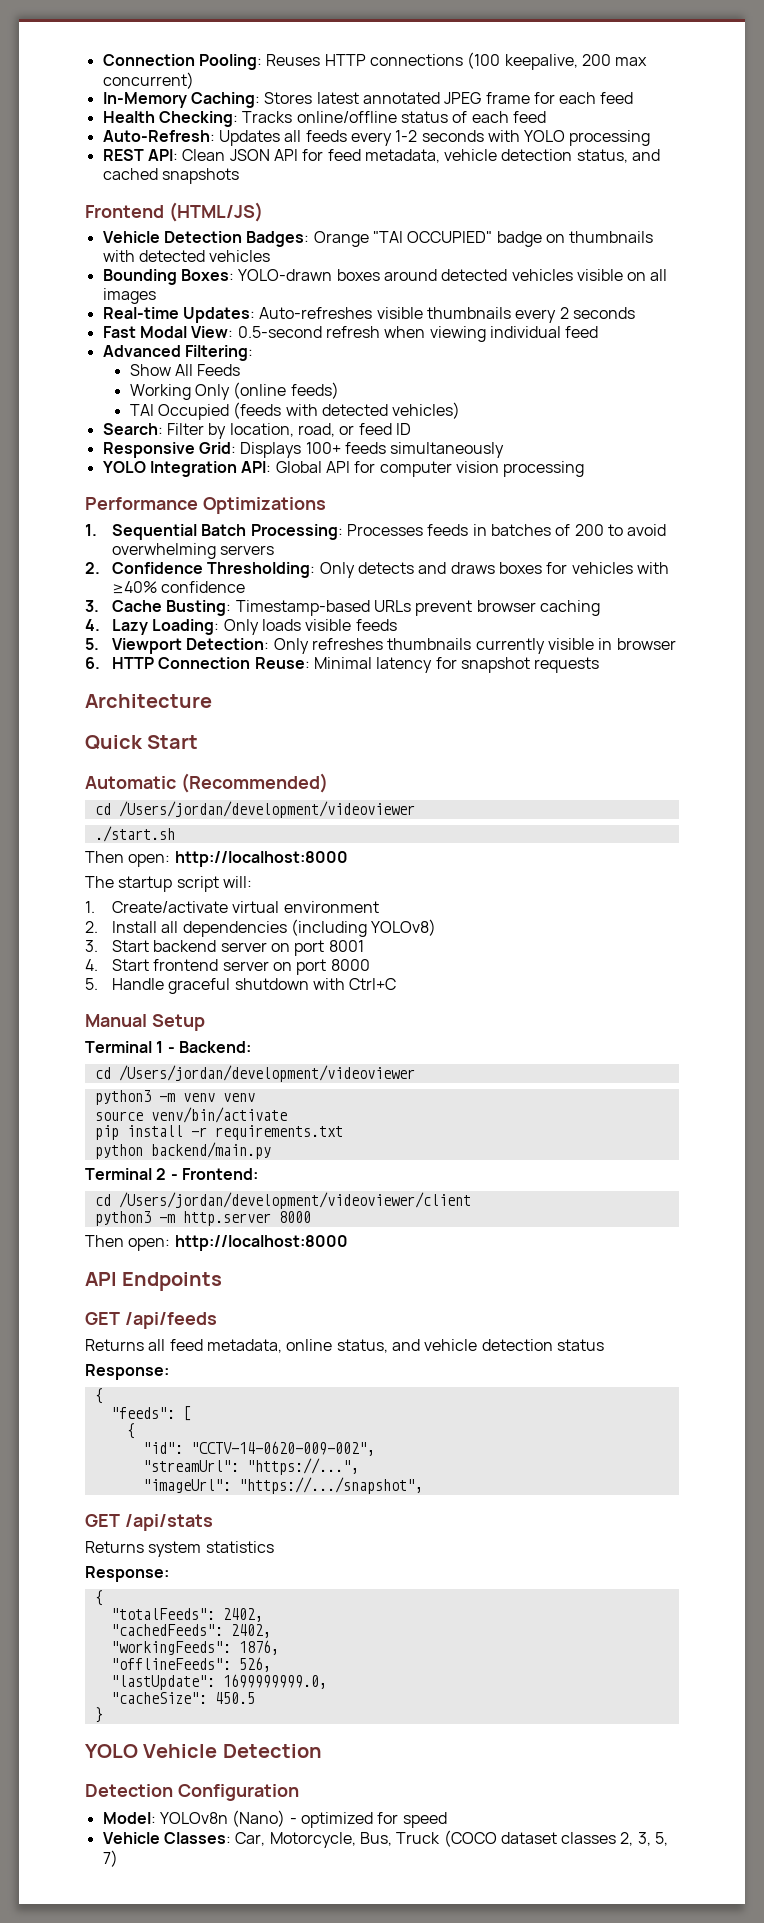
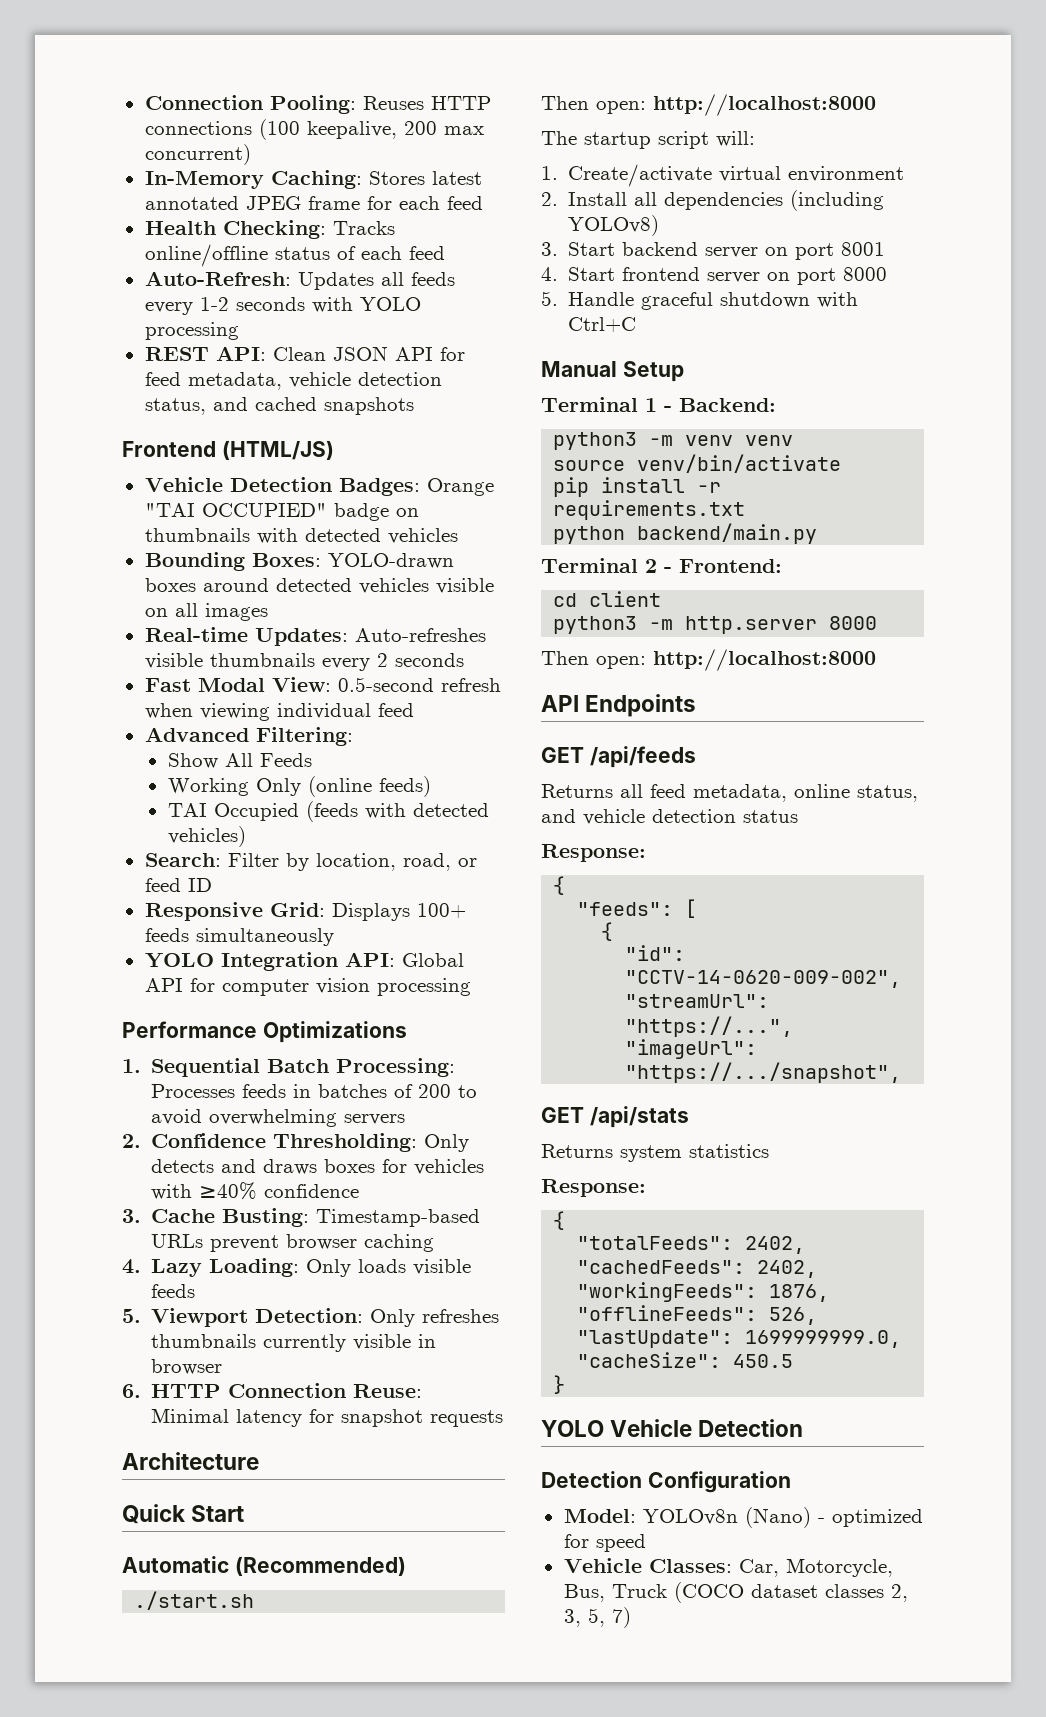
[94,801,415,818] // cd /Users/jordan/development/videoviewer -> (406, 1566) none
[94,1065,415,1082] // cd /Users/jordan/development/videoviewer -> (776, 405) none
[118,1192,471,1209] /Users/jordan/development/videoviewer/client -> [589,591,662,607] client

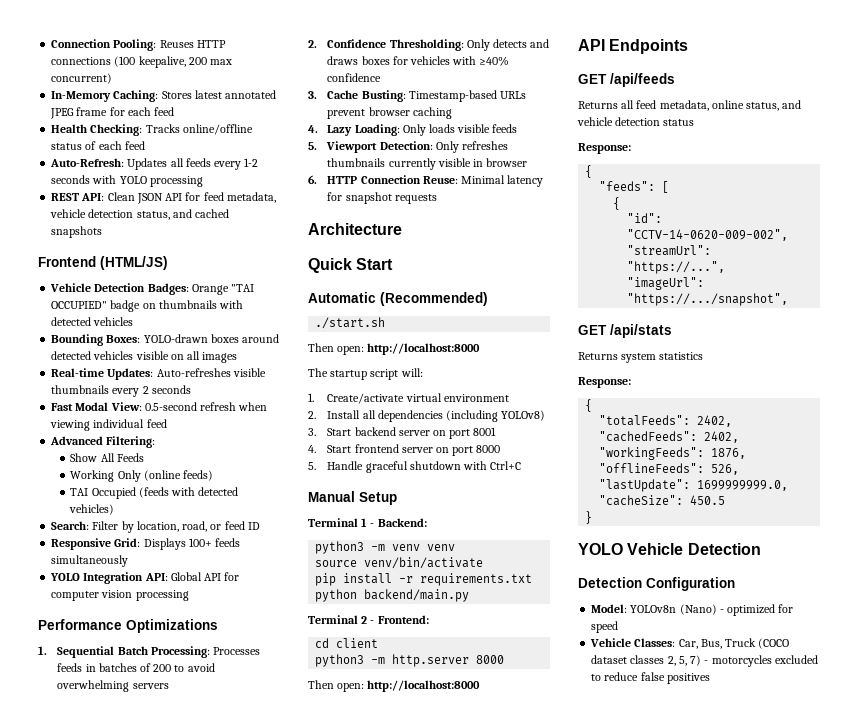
[785,1558,893,1577] Motorcycle, -> (698, 644) none
[563,1609,581,1627] 3, -> (676, 661) none
(631, 1617) none -> [704,655,818,667] [591,672,710,684] - motorcycles excluded to reduce false positives

